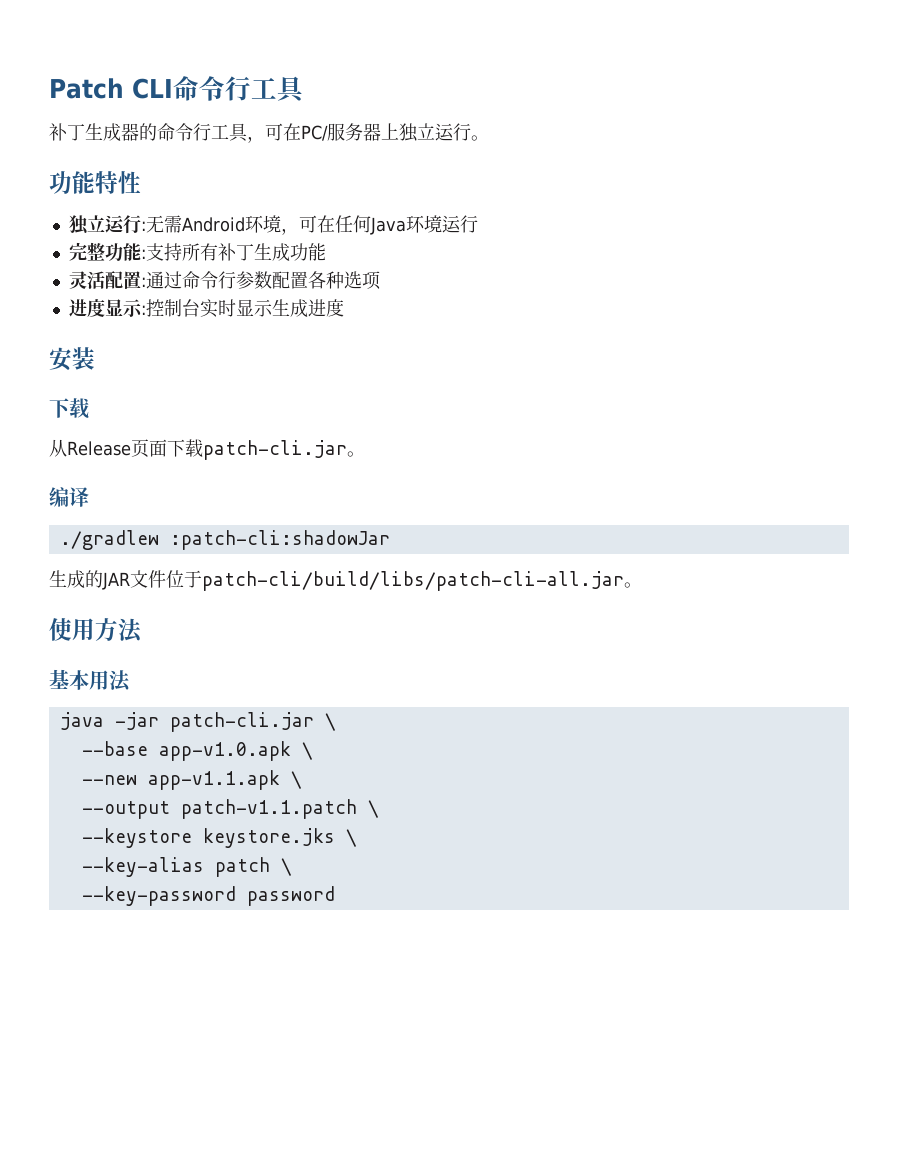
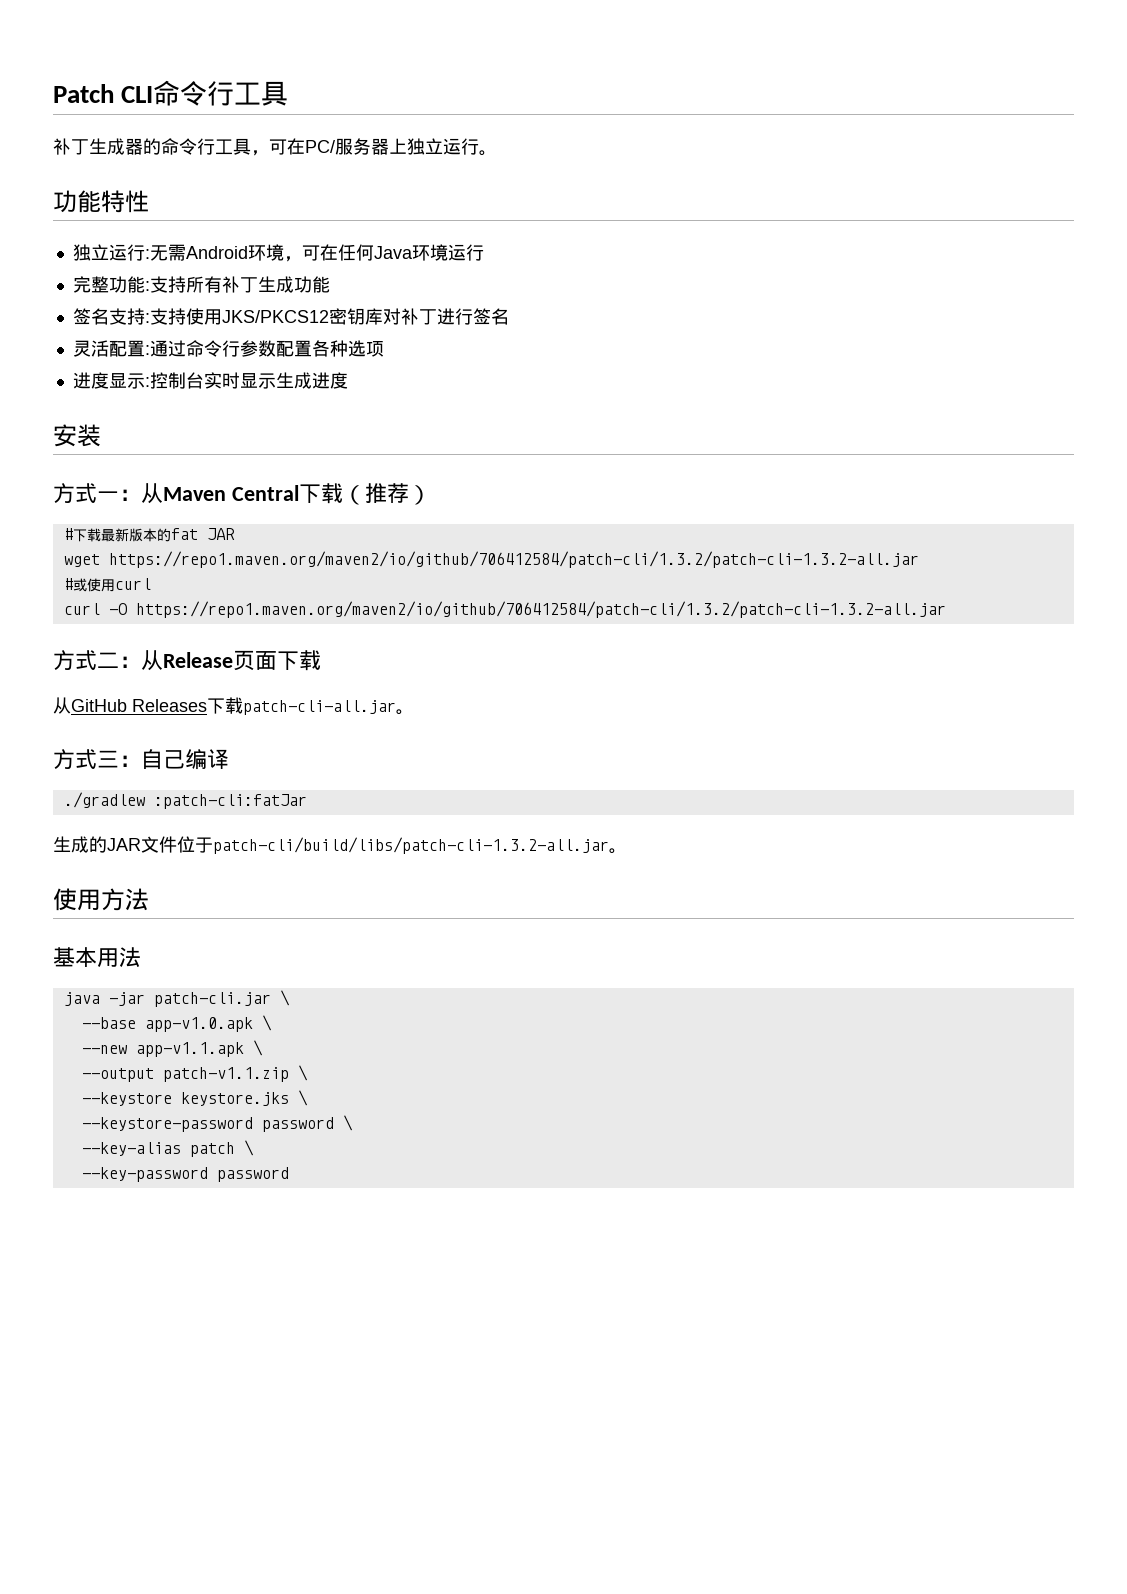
(326, 252) none -> [72,308,509,325] // 签名支持:支持使用JKS/PKCS12密钥库对补丁进行签名
[49,398,90,419] [49,439,365,460] 下载 // 从Release页面下载patch-cli.jar。 // -> [53,483,431,505] [63,528,235,542] [63,551,919,568] [63,578,151,592] [63,601,946,618] [53,650,321,671] [53,697,414,715] [53,749,185,769] 方式一：从Maven Central下载（推荐） // #下载最新版本的fat JAR // wget https://repo1.maven.org/maven2/io/github/706412584/patch-cli/1.3.2/patch-cli-1.3.2-all.jar // #或使用curl // curl -O https://repo1.maven.org/maven2/io/github/706412584/patch-cli/1.3.2/patch-cli-1.3.2-all.jar // 方式二：从Release页面下载 // 从GitHub Releases下载patch-cli-all.jar。 // 方式三：自己
[169,530,390,550] :patch-cli:shadowJar -> [153,794,307,809] :patch-cli:fatJar
[202,571,624,591] patch-cli/build/libs/patch-cli-all.jar -> [213,837,609,854] patch-cli/build/libs/patch-cli-1.3.2-all.jar
[180,799,357,819] patch-v1.1.patch -> [162,1067,289,1082] patch-v1.1.zip
(357, 838) none -> [81,1115,353,1132] // --keystore-password password \

